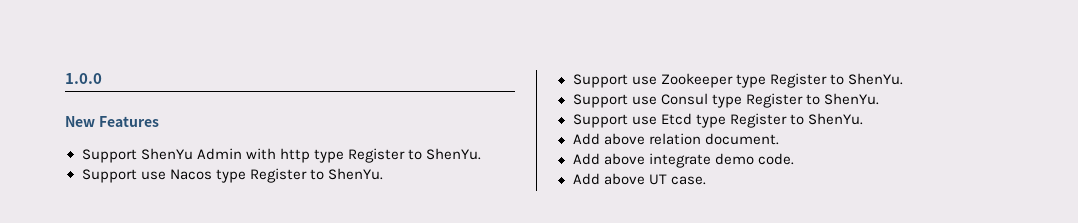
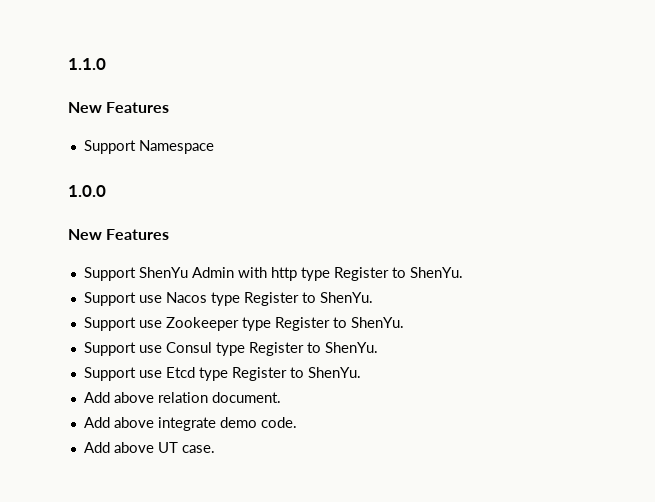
(65, 78) none -> [68,58,106,70] [68,102,170,113] [83,140,214,154] 1.1.0 // New Features // Support Namespace //

